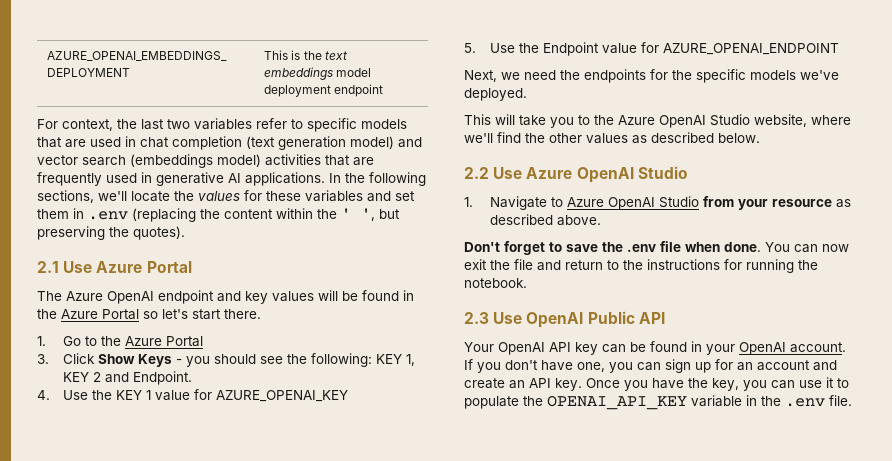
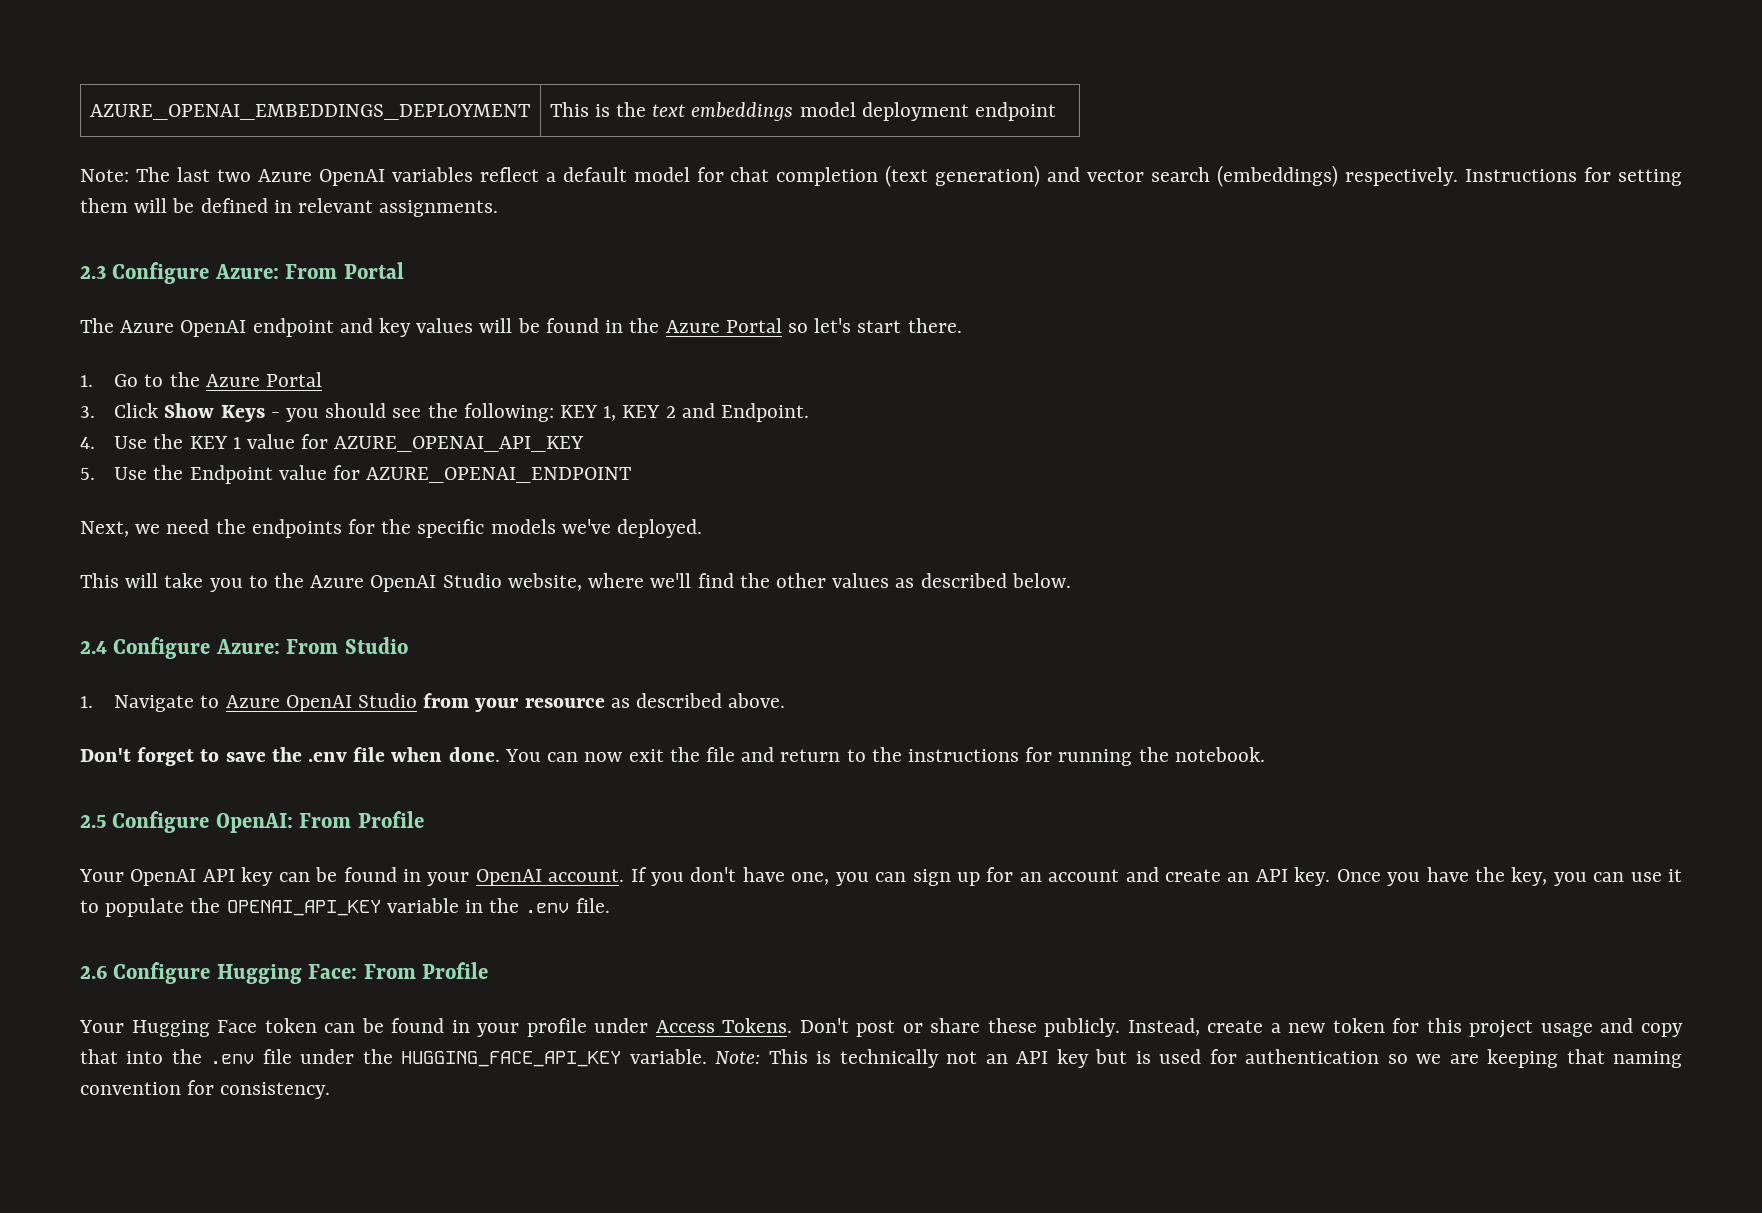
[37,118,407,132] [37,136,136,148] For context, the last two variables refer to specific models that are used in -> [80,167,724,186] Note: The last two Azure OpenAI variables reflect a default model for
[278,136,394,150] generation model) -> [935,165,1041,187] generation)
[130,154,374,168] [37,172,426,186] [37,190,415,203] [37,208,400,222] [37,226,185,240] [37,261,143,273] (embeddings model) activities that are frequently used in generative AI applications. In the following sections, we'll locate the values for these variables and set them in .env (replacing the content within the ' ', but preserving the quotes). // 2.1 Use Azure -> [1217,165,1682,187] [80,198,499,217] [80,262,338,284] (embeddings) respectively. Instructions for setting them will be defined in relevant assignments. // 2.3 Configure Azure: From
[215,390,348,402] AZURE_OPENAI_KEY -> [334,436,585,452] AZURE_OPENAI_API_KEY
[464,167,634,183] 2.2 Use Azure OpenAI -> [80,637,339,659] 2.4 Configure Azure: From
[464,311,665,328] 2.3 Use OpenAI Public API -> [80,811,424,833] 2.5 Configure OpenAI: From Profile
(852, 400) none -> [80,962,489,984] [79,1018,1683,1038] [80,1049,1683,1068] [80,1080,331,1099] // 2.6 Configure Hugging Face: From Profile // Your Hugging Face token can be found in your profile under Access Tokens. Don't post or share these publicly. Instead, create a new token for this project usage and copy that into the .env file under the HUGGING_FACE_API_KEY variable. Note: This is technically not an API key but is used for authentication so we are keeping that naming convention for consistency.

